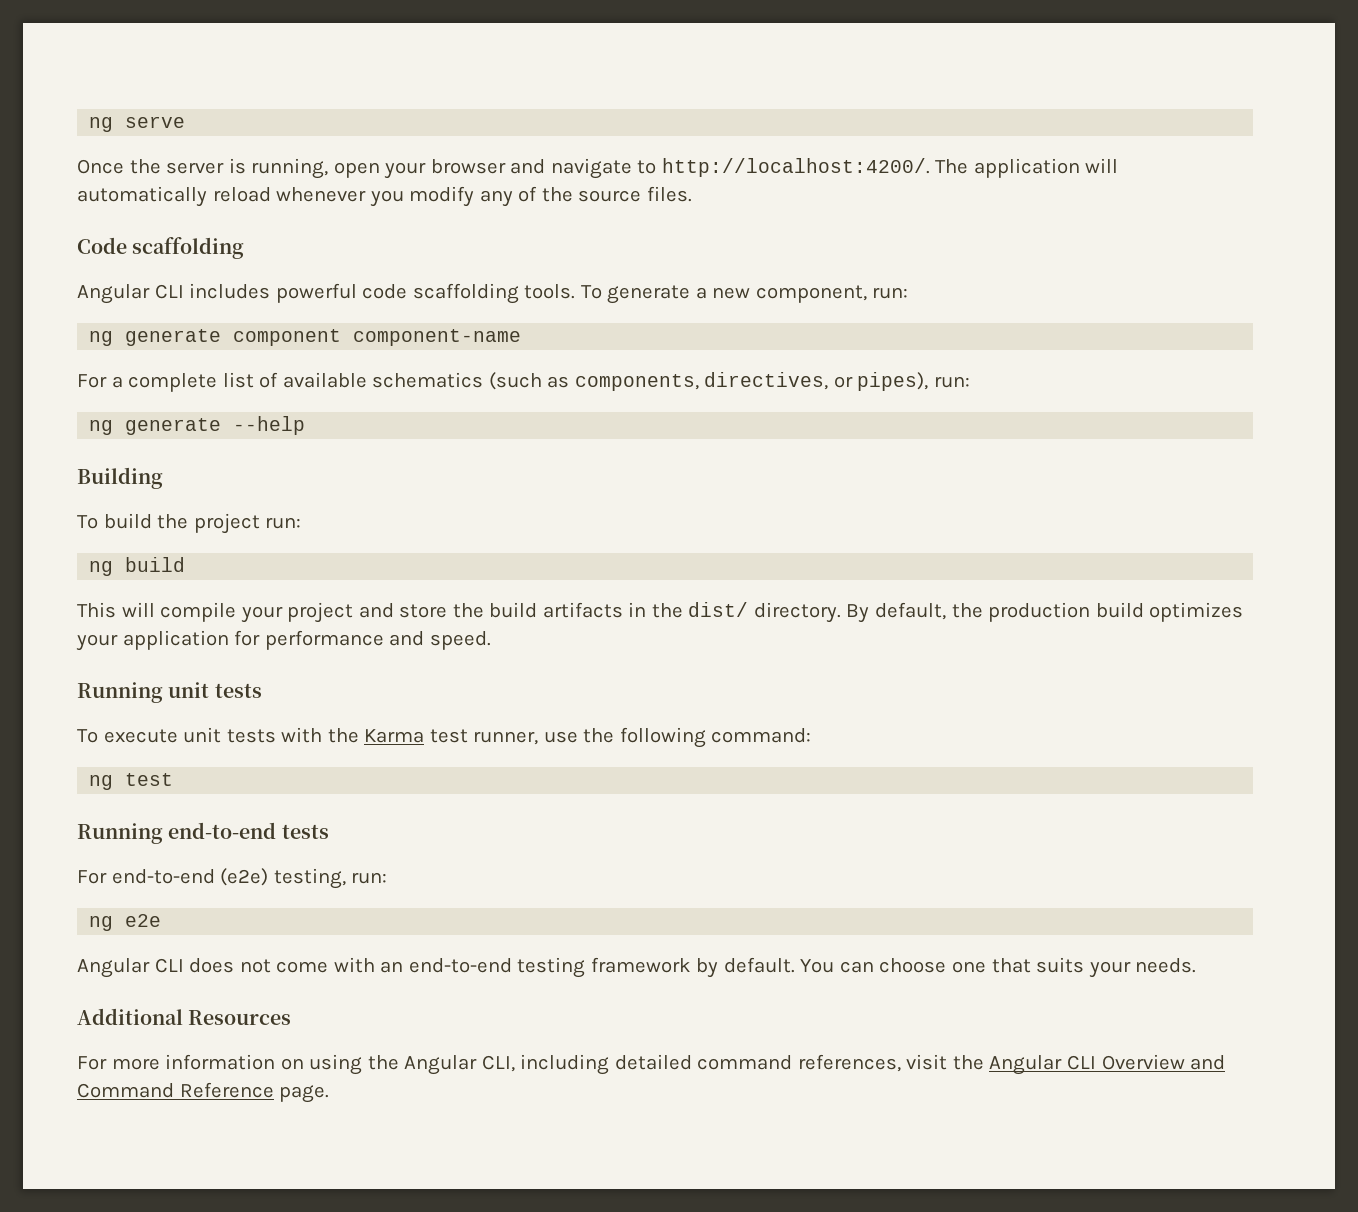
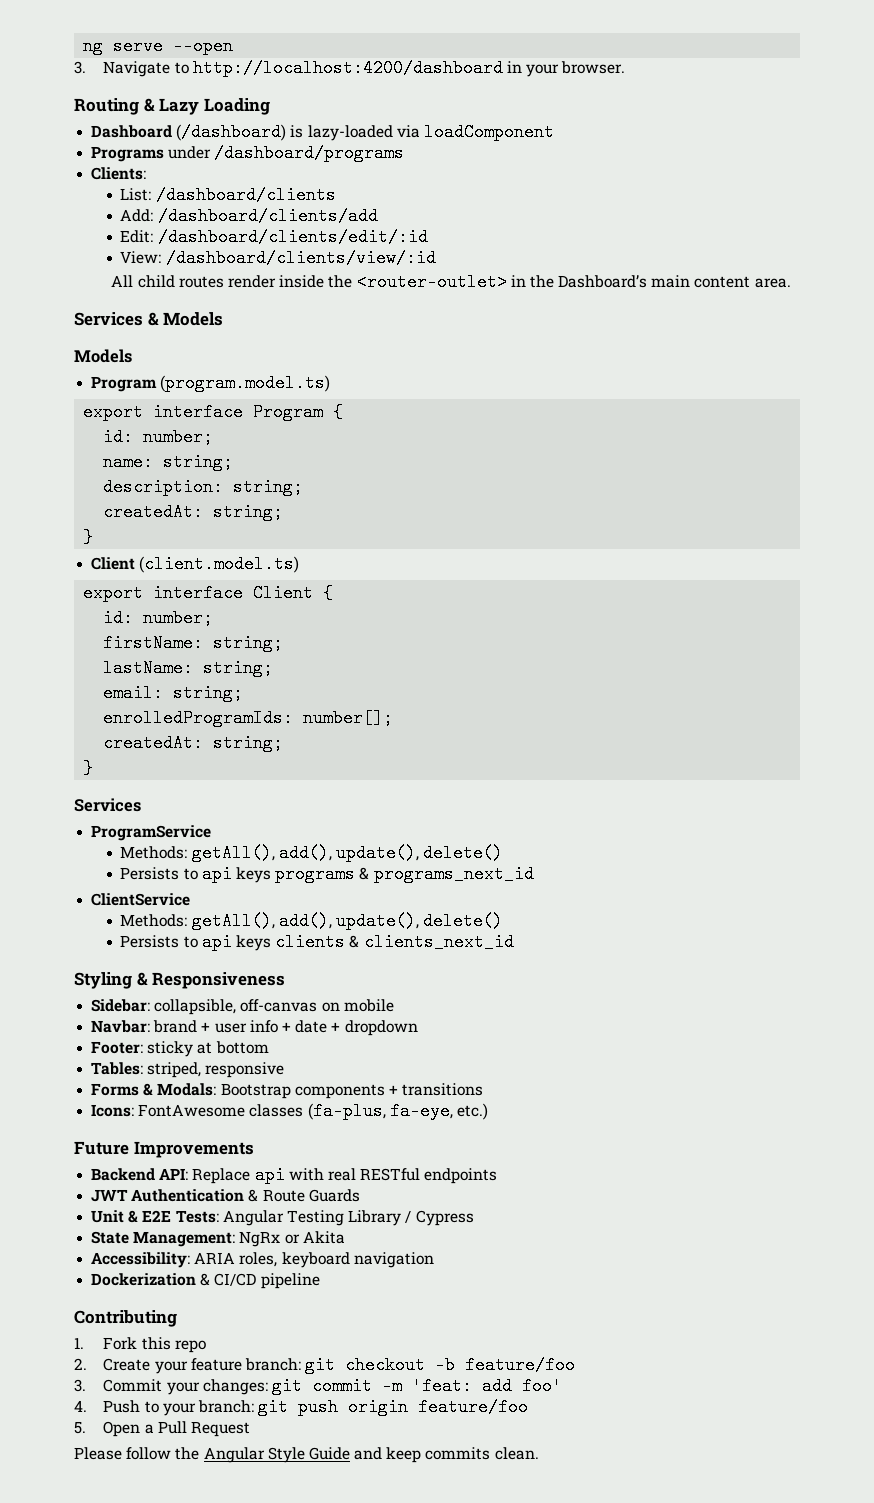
[77,158,1119,179] [77,186,692,207] [77,237,245,259] [77,283,909,304] [89,329,522,346] [77,372,970,392] [89,416,306,435] [77,467,163,489] [77,513,302,534] [89,557,186,576] [77,602,1244,623] [76,630,491,651] [77,682,262,703] [77,727,812,748] [89,773,174,790] [77,822,329,844] [77,868,388,889] [89,914,162,931] [77,957,1197,978] [77,1008,292,1025] [77,1054,1226,1075] [77,1082,330,1103] // Once the server is running, open your browser and navigate to http://localhost:4200/. The application will automatically reload whenever you modify any of the source files. // Code scaffolding // Angular CLI includes powerful code scaffolding tools. To generate a new component, run: // ng generate component component-name // For a complete list of available schematics (such as components, directives, or pipes), run: // ng generate --help // Building // To build the project run: // ng build // This will compile your project and store the build artifacts in the dist/ directory. By default, the production build optimizes your application for performance and speed. // Running unit tests // To execute unit tests with the Karma test runner, use the following command: // ng test // Running end-to-end tests // For end-to-end (e2e) testing, run: // ng e2e // Angular CLI does not come with an end-to-end testing framework by default. You can choose one that suits your needs. // Additional Resources // For more information on using the Angular CLI, including detailed command references, visit the Angular CLI Overview and Command Reference page. -> [173,37,234,55] [74,59,626,77] [74,98,270,115] [91,123,554,141] [91,144,405,162] [91,167,147,180] [120,186,336,204] [120,207,378,225] [120,228,428,246] [120,249,436,267] [111,273,791,291] [74,312,224,326] [74,349,132,363] [91,374,331,392] [83,403,344,421] [103,428,214,446] [103,453,234,471] [103,478,304,496] [103,503,284,521] [83,528,94,546] [91,555,300,573] [83,584,334,602] [103,609,214,627] [103,634,284,652] [103,659,274,677] [103,684,244,702] [103,709,394,727] [103,734,284,752] [83,759,94,777] [74,798,141,812] [91,825,212,841] [120,844,504,862] [120,865,534,883] [91,893,191,906] [120,912,504,930] [120,933,514,951] [74,972,286,989] [91,999,394,1015] [91,1020,418,1036] [91,1041,269,1057] [91,1062,285,1078] [91,1083,484,1099] [91,1102,488,1120] [74,1141,254,1158] [91,1166,498,1184] [91,1189,360,1202] [91,1210,474,1226] [91,1231,345,1247] [91,1252,434,1268] [91,1273,320,1289] [74,1310,177,1327] [74,1337,206,1353] [74,1356,576,1374] [74,1377,562,1395] [74,1398,529,1416] [74,1421,250,1437] [74,1447,539,1463] --open // 3. Navigate to http://localhost:4200/dashboard in your browser. // Routing & Lazy Loading // Dashboard (/dashboard) is lazy-loaded via loadComponent // Programs under /dashboard/programs // Clients: // List: /dashboard/clients // Add: /dashboard/clients/add // Edit: /dashboard/clients/edit/:id // View: /dashboard/clients/view/:id // All child routes render inside the <router-outlet> in the Dashboard’s main content area. // Services & Models // Models // Program (program.model.ts) // export interface Program { // id: number; // name: string; // description: string; // createdAt: string; // } // Client (client.model.ts) // export interface Client { // id: number; // firstName: string; // lastName: string; // email: string; // enrolledProgramIds: number[]; // createdAt: string; // } // Services // ProgramService // Methods: getAll(), add(), update(), delete() // Persists to api keys programs & programs_next_id // ClientService // Methods: getAll(), add(), update(), delete() // Persists to api keys clients & clients_next_id // Styling & Responsiveness // Sidebar: collapsible, off-canvas on mobile // Navbar: brand + user info + date + dropdown // Footer: sticky at bottom // Tables: striped, responsive // Forms & Modals: Bootstrap components + transitions // Icons: FontAwesome classes (fa-plus, fa-eye, etc.) // Future Improvements // Backend API: Replace api with real RESTful endpoints // JWT Authentication & Route Guards // Unit & E2E Tests: Angular Testing Library / Cypress // State Management: NgRx or Akita // Accessibility: ARIA roles, keyboard navigation // Dockerization & CI/CD pipeline // Contributing // 1. Fork this repo // 2. Create your feature branch: git checkout -b feature/foo // 3. Commit your changes: git commit -m 'feat: add foo' // 4. Push to your branch: git push origin feature/foo // 5. Open a Pull Request // Please follow the Angular Style Guide and keep commits clean.

